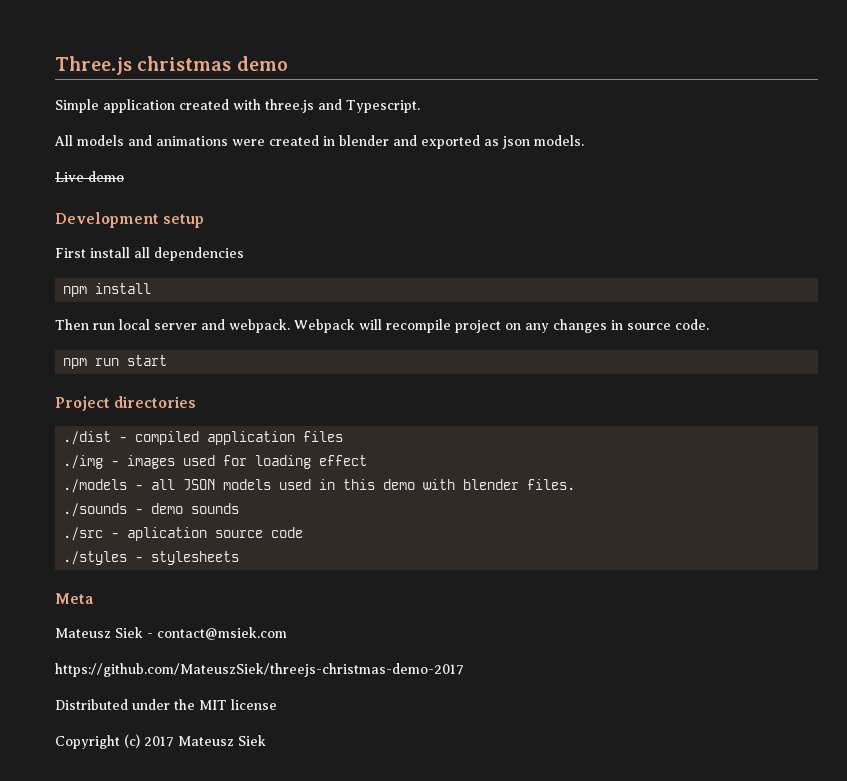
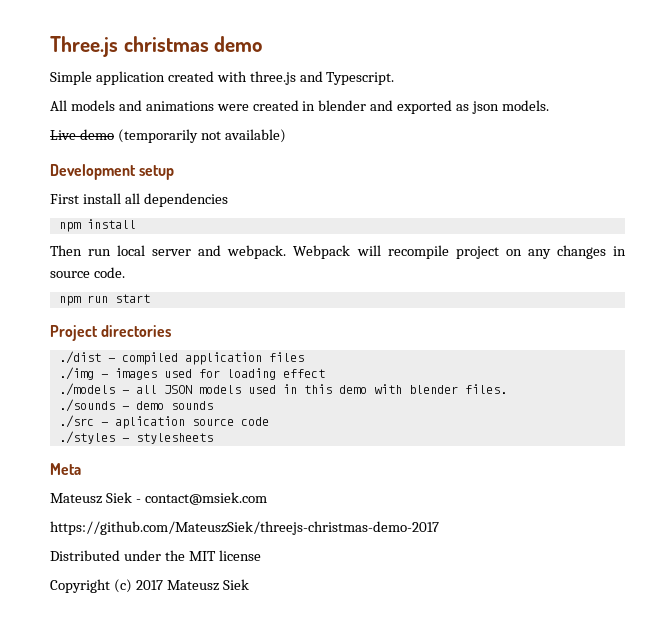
(124, 176) none -> [117,129,286,143] (temporarily not available)

